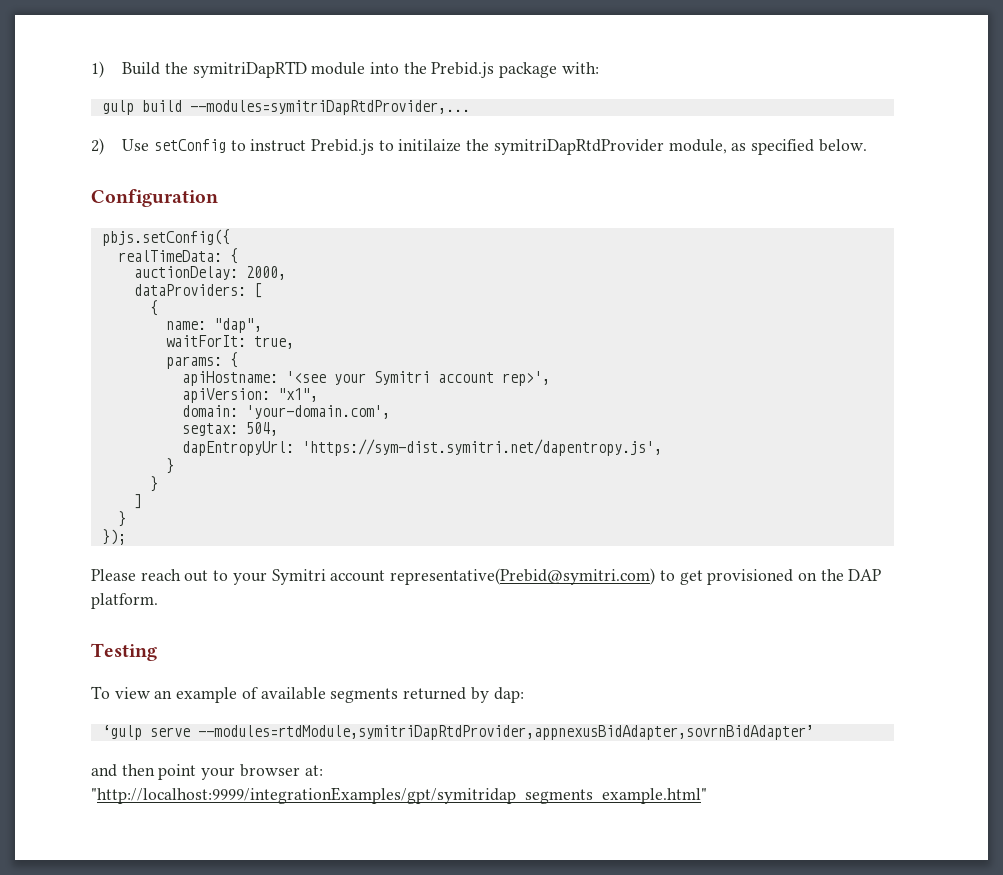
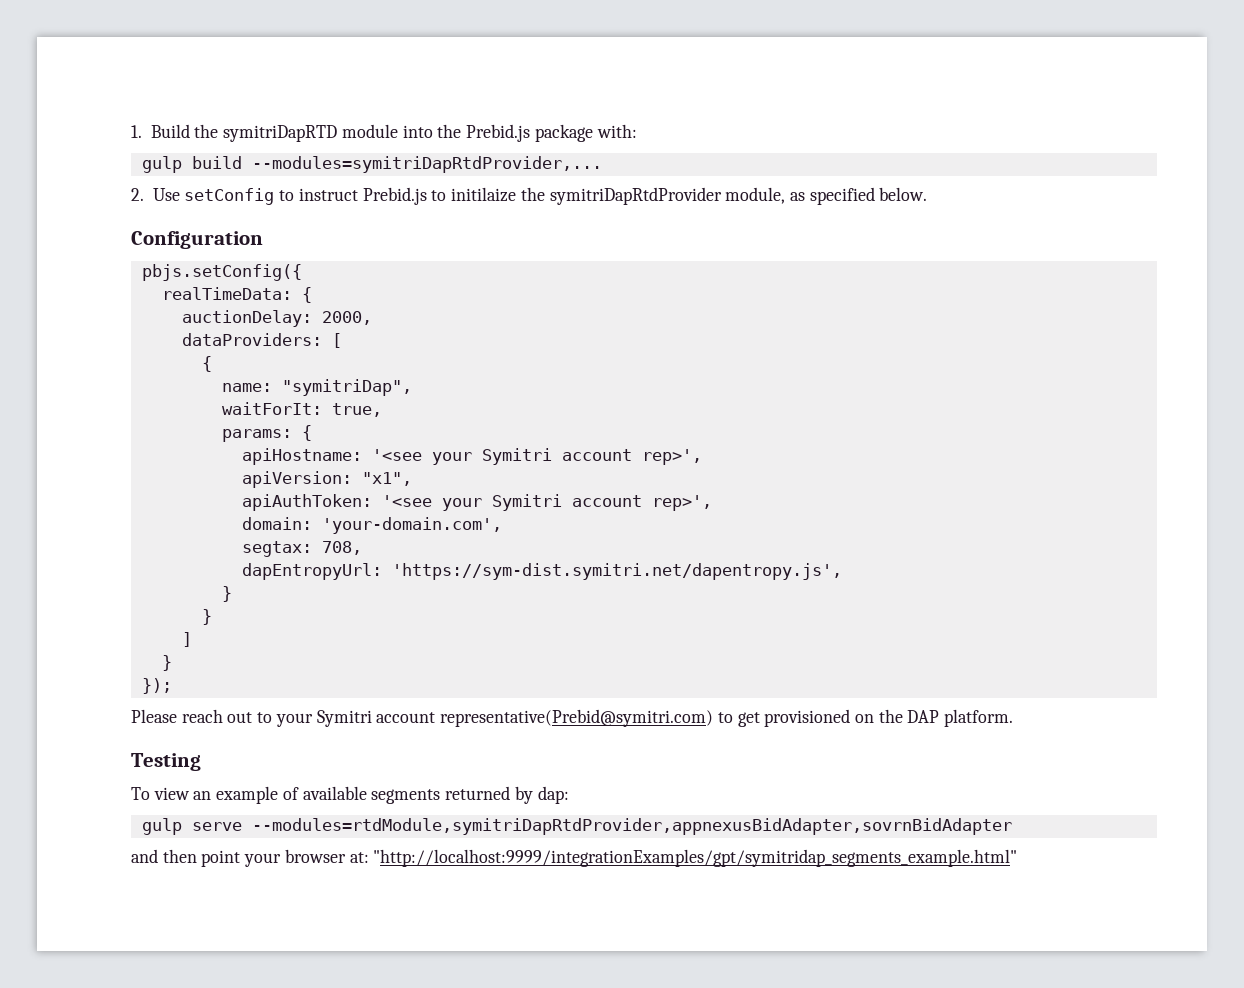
[91,61,104,78] 1) -> [131,125,142,138] 1.
[91,138,104,155] 2) -> [131,188,144,201] 2.
[213,318,262,333] "dap", -> [281,379,412,396] "symitriDap",
(318, 395) none -> [241,494,712,511] // apiAuthToken: '<see your Symitri account rep>',
[245,422,278,436] 504, -> [321,541,362,555] 708,
[101,725,814,740] ‘gulp serve --modules=rtdModule,symitriDapRtdProvider,appnexusBidAdapter,sovrnBidAdapter’ -> [141,818,1012,835] gulp serve --modules=rtdModule,symitriDapRtdProvider,appnexusBidAdapter,sovrnBidAdapter

